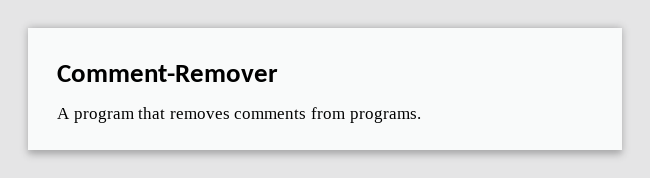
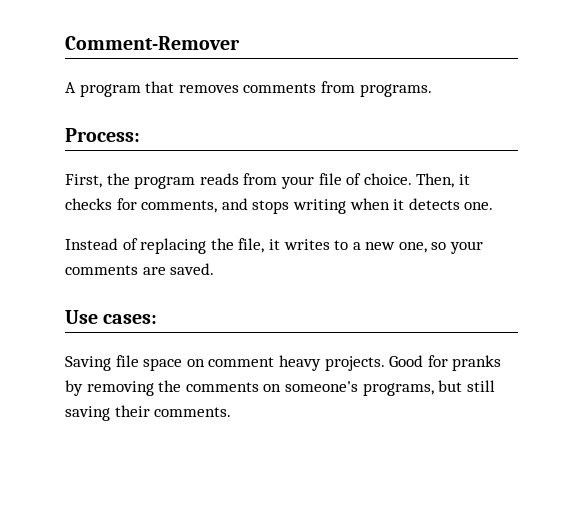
(421, 116) none -> [65,128,140,142] [65,173,470,189] [65,198,494,214] [65,238,484,254] [65,263,215,275] [65,310,158,324] [65,355,502,371] [65,380,495,396] [65,405,232,421] // Process: // First, the program reads from your file of choice. Then, it checks for comments, and stops writing when it detects one. // Instead of replacing the file, it writes to a new one, so your comments are saved. // Use cases: // Saving file space on comment heavy projects. Good for pranks by removing the comments on someone's programs, but still saving their comments.

